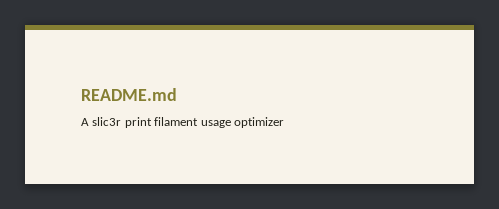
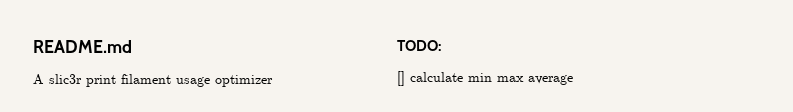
(284, 122) none -> [397,40,441,51] [397,71,573,86] // TODO: // [] calculate min max average

